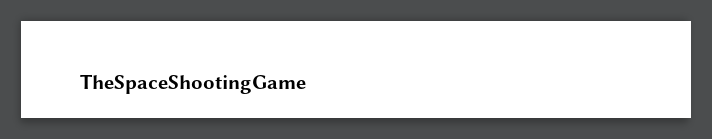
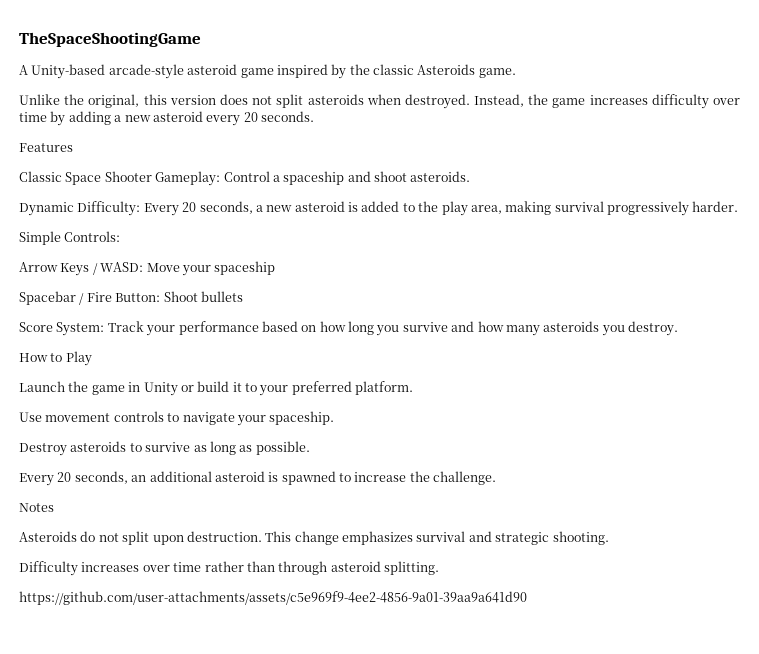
(306, 84) none -> [19,64,516,79] [19,94,740,109] [19,111,314,126] [19,143,73,152] [19,171,471,186] [19,201,739,216] [19,231,121,245] [19,261,276,276] [19,291,243,305] [19,321,678,336] [19,351,92,366] [19,381,414,396] [19,411,335,426] [19,441,310,456] [19,471,497,486] [19,503,54,512] [19,531,609,545] [19,561,439,576] [19,591,527,605] // A Unity-based arcade-style asteroid game inspired by the classic Asteroids game. // Unlike the original, this version does not split asteroids when destroyed. Instead, the game increases difficulty over time by adding a new asteroid every 20 seconds. // Features // Classic Space Shooter Gameplay: Control a spaceship and shoot asteroids. // Dynamic Difficulty: Every 20 seconds, a new asteroid is added to the play area, making survival progressively harder. // Simple Controls: // Arrow Keys / WASD: Move your spaceship // Spacebar / Fire Button: Shoot bullets // Score System: Track your performance based on how long you survive and how many asteroids you destroy. // How to Play // Launch the game in Unity or build it to your preferred platform. // Use movement controls to navigate your spaceship. // Destroy asteroids to survive as long as possible. // Every 20 seconds, an additional asteroid is spawned to increase the challenge. // Notes // Asteroids do not split upon destruction. This change emphasizes survival and strategic shooting. // Difficulty increases over time rather than through asteroid splitting. // https://github.com/user-attachments/assets/c5e969f9-4ee2-4856-9a01-39aa9a641d90

